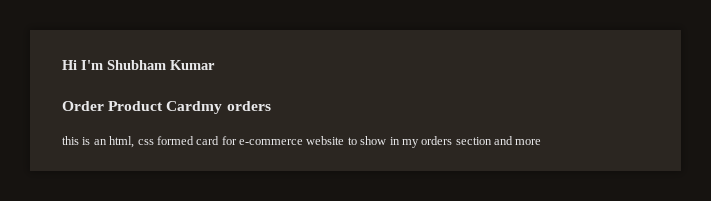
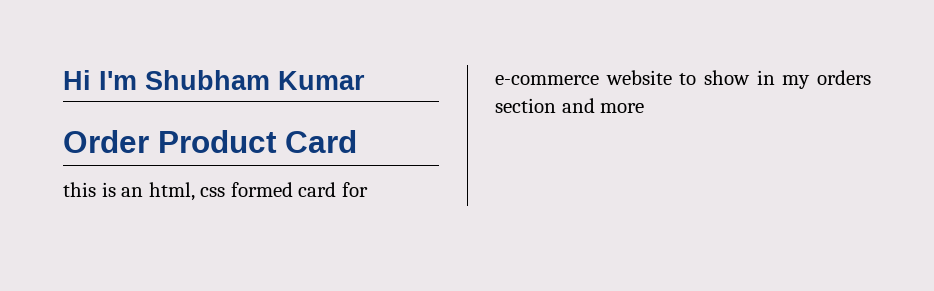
[166,101,271,114] Cardmy orders -> [285,130,357,153] Card

